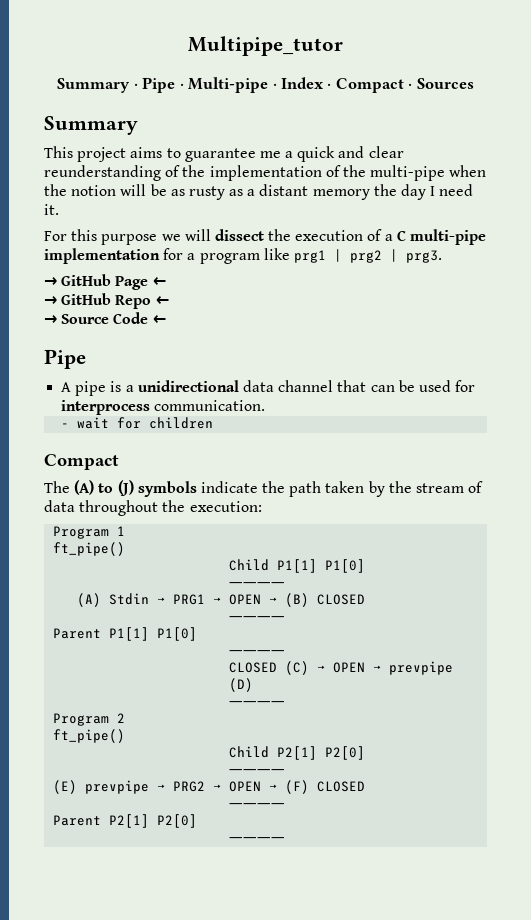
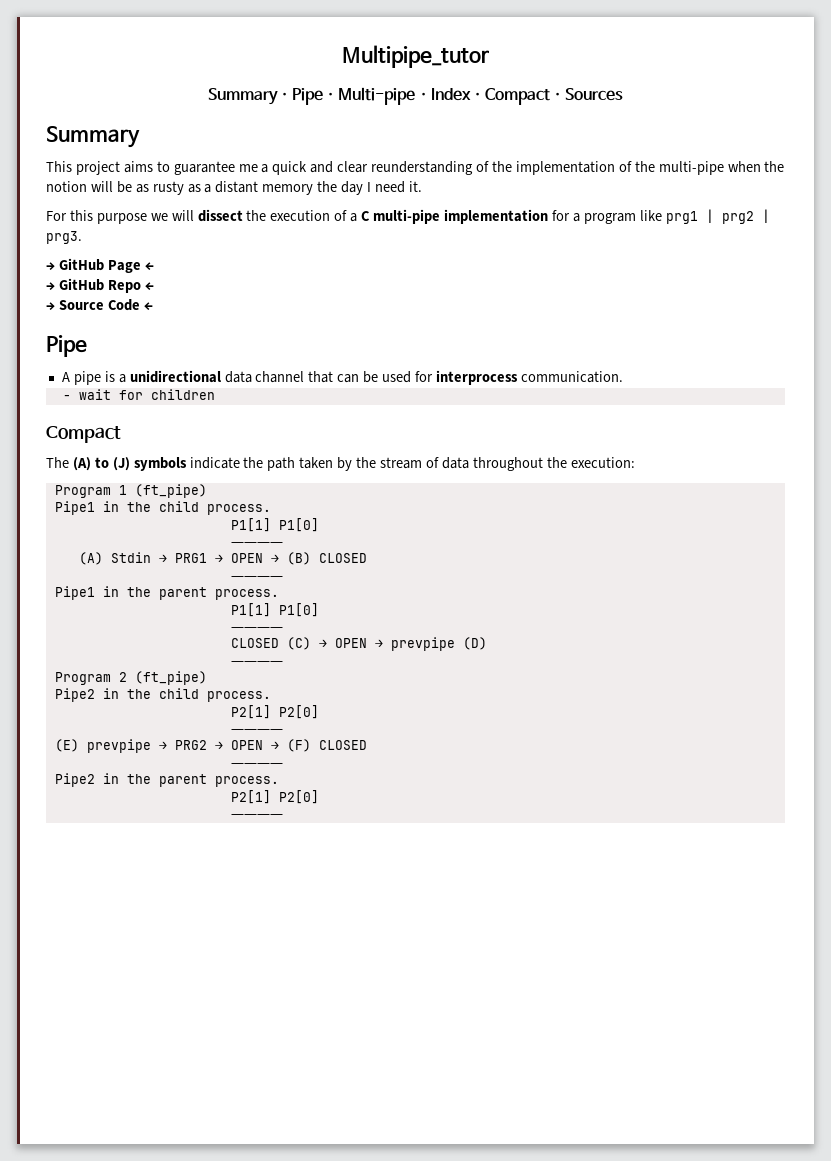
[53,542,126,556] [229,559,270,571] // ft_pipe() // Child -> [134,484,207,498] [54,501,271,515] (ft_pipe) // Pipe1 in the child process. //
[53,628,102,639] Parent -> [54,586,279,600] Pipe1 in the parent process. //
[53,729,126,743] [229,746,270,758] // ft_pipe() // Child -> [134,671,207,685] [54,688,271,702] (ft_pipe) // Pipe2 in the child process. //
[53,815,102,826] Parent -> [54,773,279,787] Pipe2 in the parent process. //

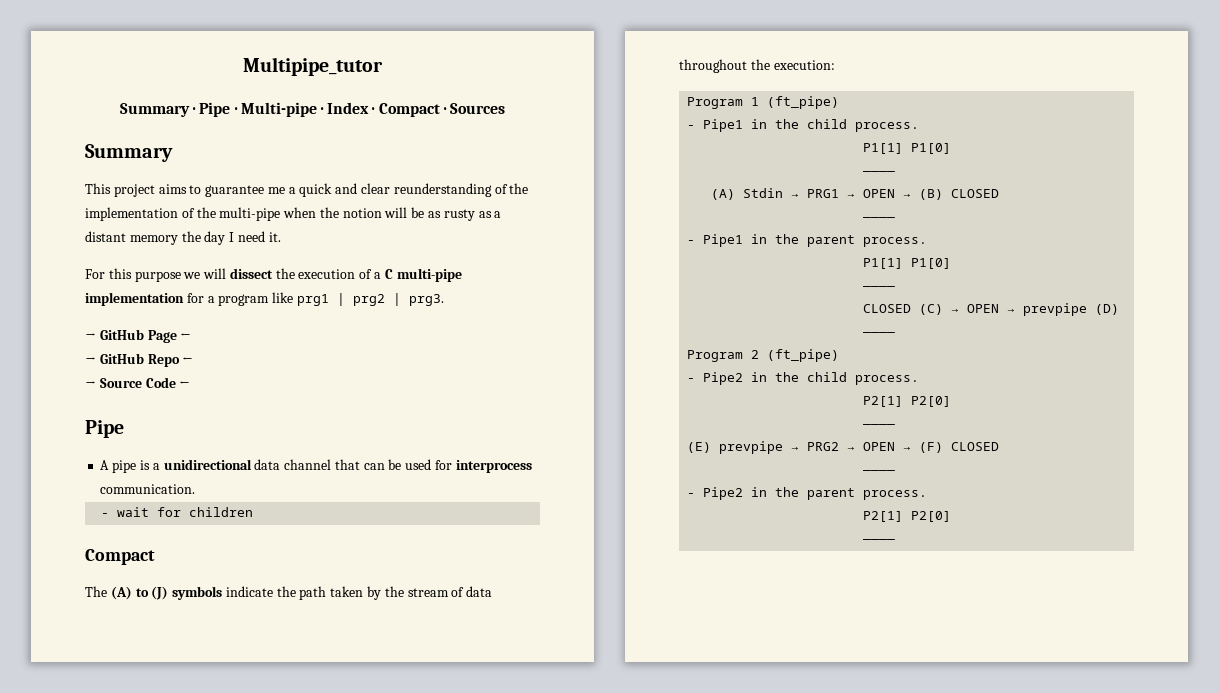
(207, 491) none -> [687,125,696,129] -
(283, 578) none -> [687,240,696,244] -
(207, 678) none -> [687,378,696,382] -
(283, 765) none -> [687,493,696,497] -

